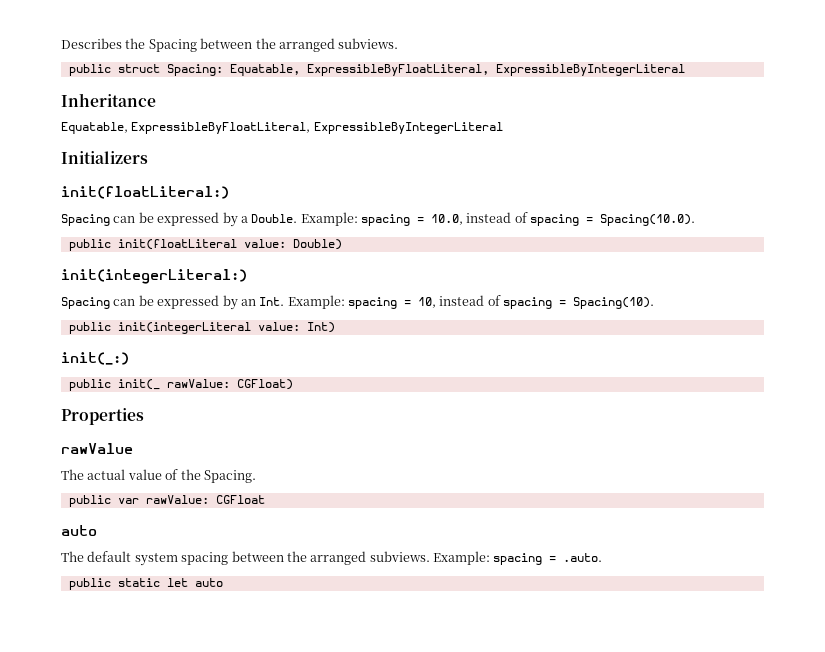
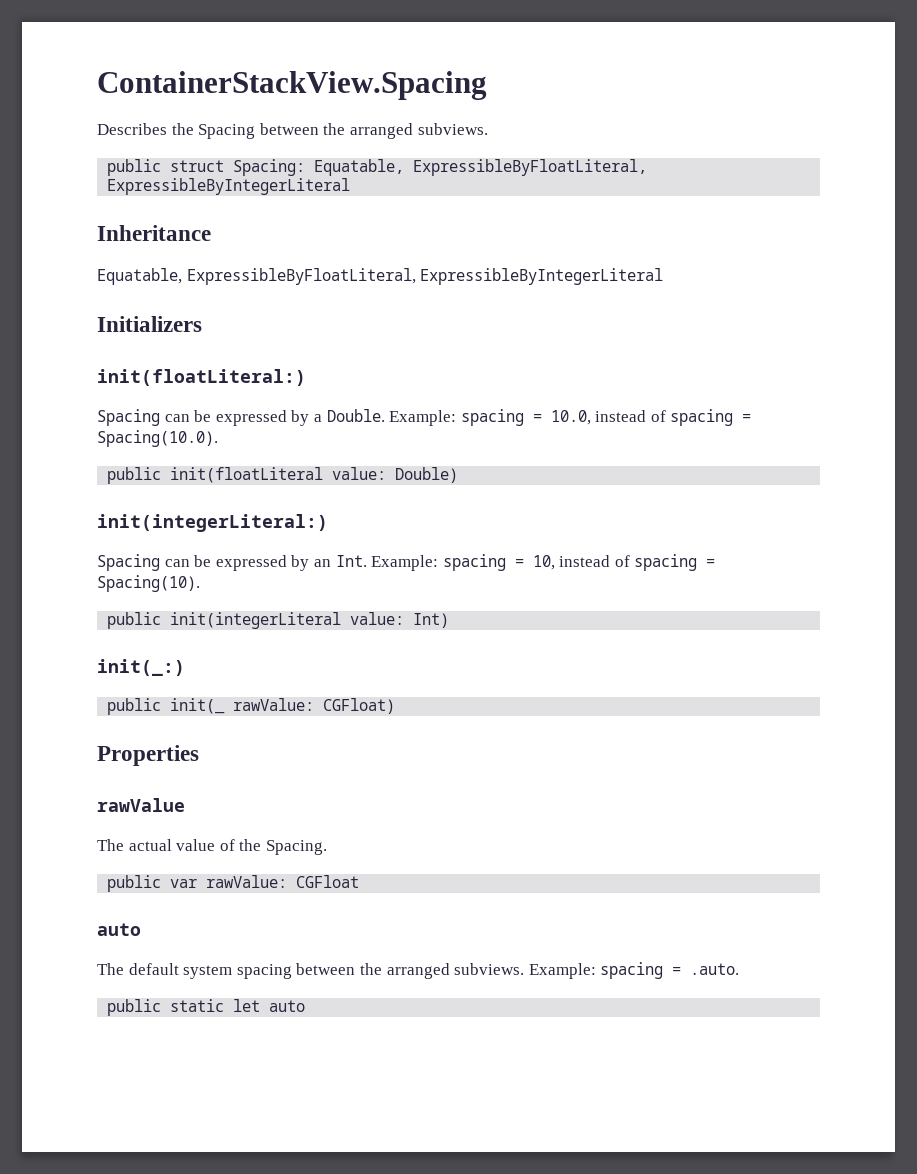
(61, 43) none -> [97,71,487,100] ContainerStackView.Spacing //

